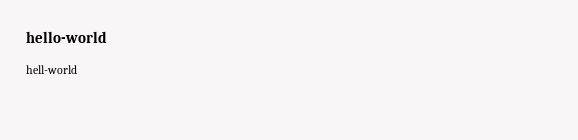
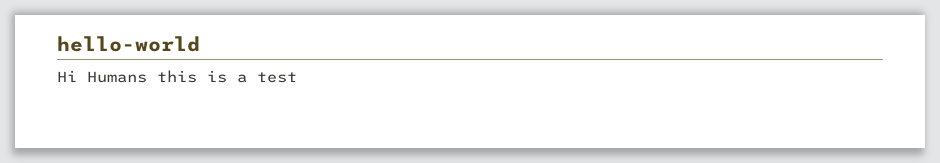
[26,65,77,74] hell-world -> [57,70,297,83] Hi Humans this is a test

